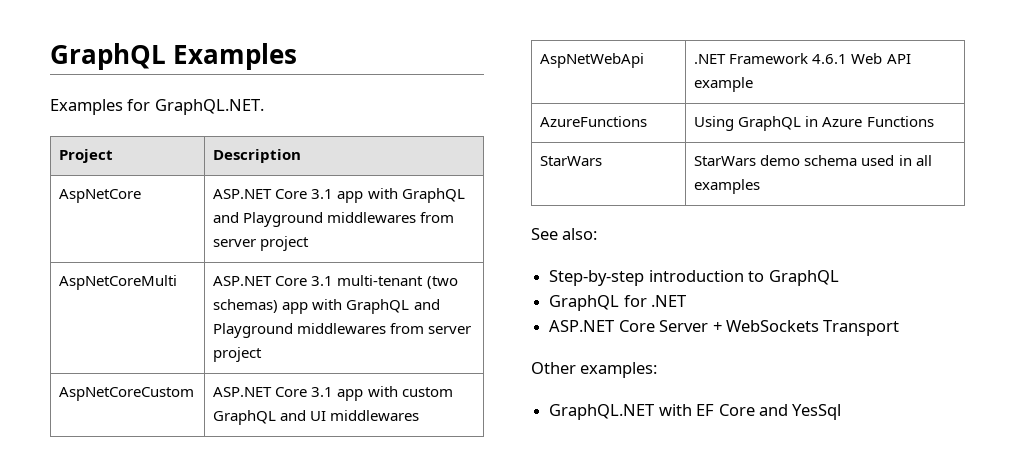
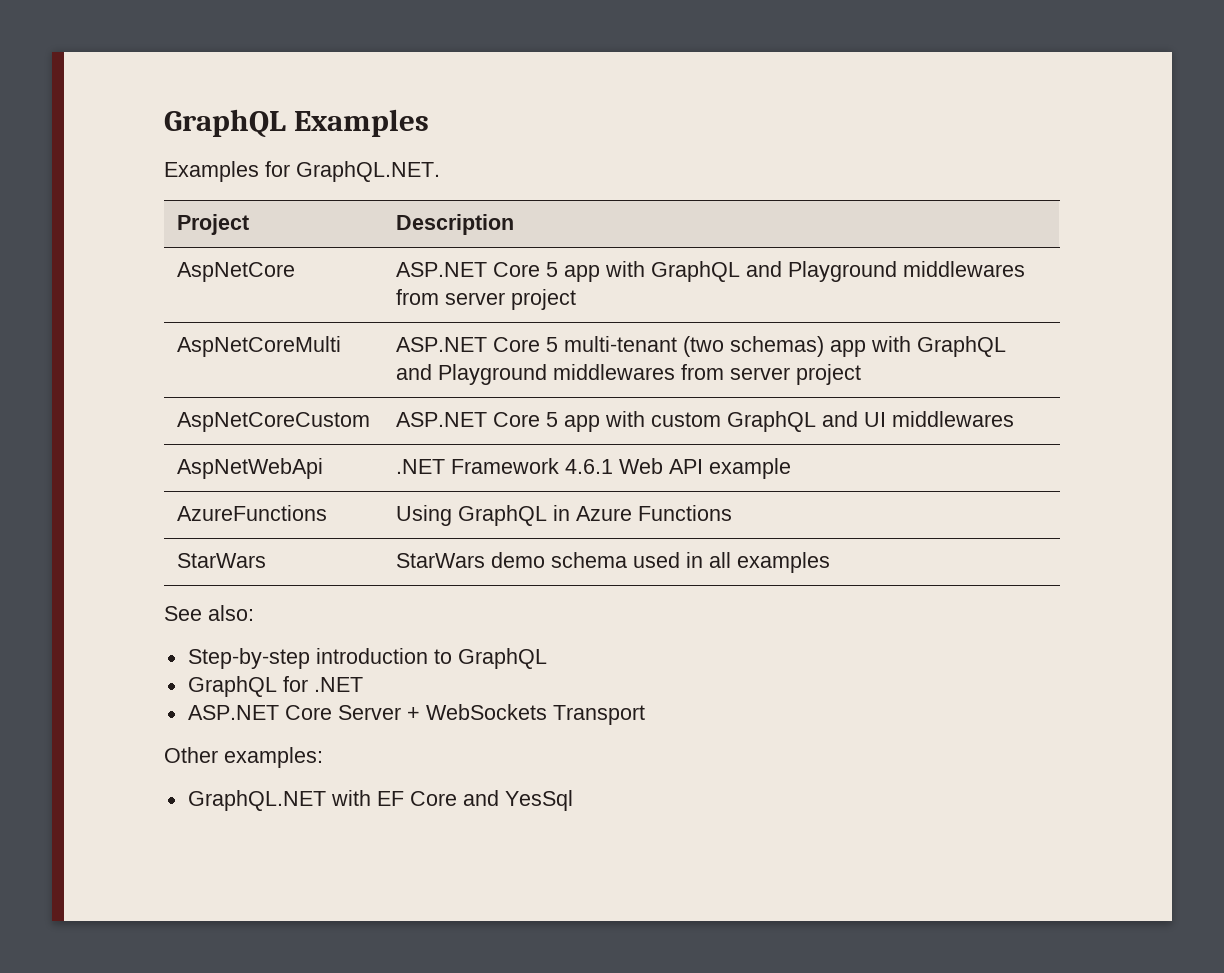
[311,189,334,199] 3.1 -> [545,262,558,277] 5
[311,276,334,286] 3.1 -> [545,337,558,352] 5
[311,387,334,397] 3.1 -> [545,412,558,427] 5

